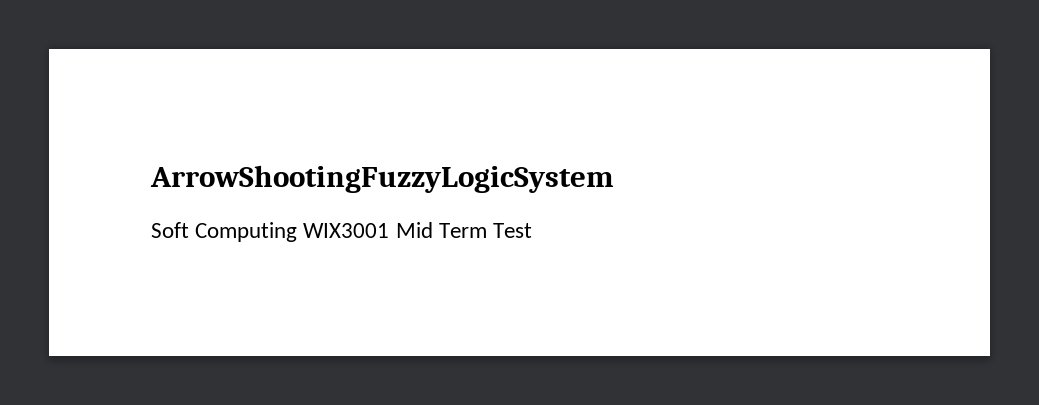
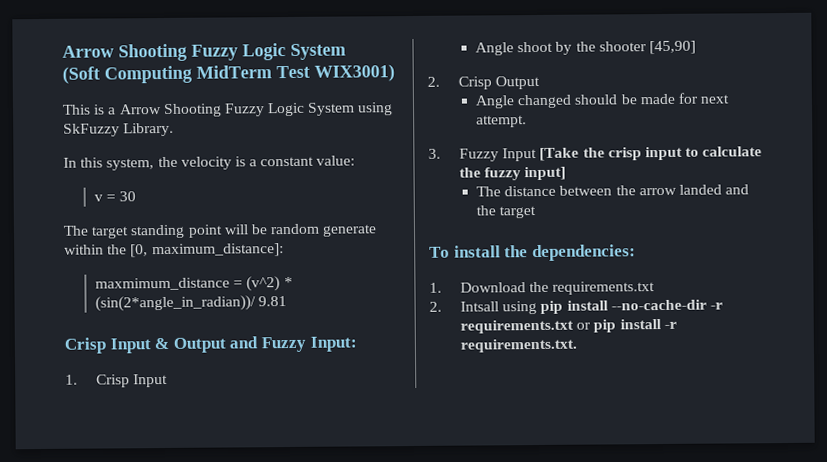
[150,165,614,193] [151,222,533,242] ArrowShootingFuzzyLogicSystem // Soft Computing WIX3001 Mid Term Test -> [62,43,346,62] [62,64,395,84] [62,102,394,118] [63,122,175,137] [63,155,356,171] [93,191,137,202] [63,223,378,239] [64,243,284,258] [94,276,293,292] [94,295,288,312] [64,336,357,354] [65,373,169,388] [475,40,696,56] [427,75,541,90] [475,92,730,109] [476,115,528,128] [428,146,763,162] [458,166,567,181] [476,184,750,197] [476,205,537,219] [429,244,636,262] [429,281,656,295] [429,299,723,315] [459,319,677,334] [459,338,577,353] Arrow Shooting Fuzzy Logic System // (Soft Computing MidTerm Test WIX3001) // This is a Arrow Shooting Fuzzy Logic System using SkFuzzy Library. // In this system, the velocity is a constant value: // v = 30 // The target standing point will be random generate within the [0, maximum_distance]: // maxmimum_distance = (v^2) * (sin(2*angle_in_radian))/ 9.81 // Crisp Input & Output and Fuzzy Input: // 1. Crisp Input // Angle shoot by the shooter [45,90] // 2. Crisp Output // Angle changed should be made for next attempt. // 3. Fuzzy Input [Take the crisp input to calculate the fuzzy input] // The distance between the arrow landed and the target // To install the dependencies: // 1. Download the requirements.txt // 2. Intsall using pip install --no-cache-dir -r requirements.txt or pip install -r requirements.txt.

